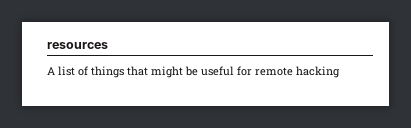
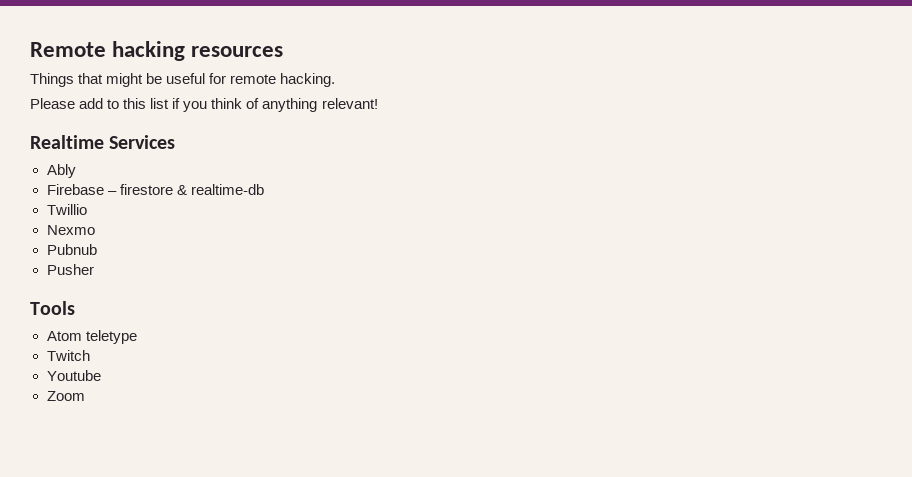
(47, 45) none -> [30,41,186,61] Remote hacking
[47,66,124,78] A list of things -> [30,73,74,87] Things
[296,66,340,78] hacking -> [280,73,336,87] [30,98,378,112] [30,135,176,149] [46,164,76,178] [46,184,264,195] [46,204,87,215] [46,225,95,235] [46,244,97,255] [46,264,94,275] [30,301,75,315] [46,330,137,344] [46,350,90,361] [46,370,101,381] [46,391,85,401] hacking. // Please add to this list if you think of anything relevant! // Realtime Services // Ably // Firebase – firestore & realtime-db // Twillio // Nexmo // Pubnub // Pusher // Tools // Atom teletype // Twitch // Youtube // Zoom

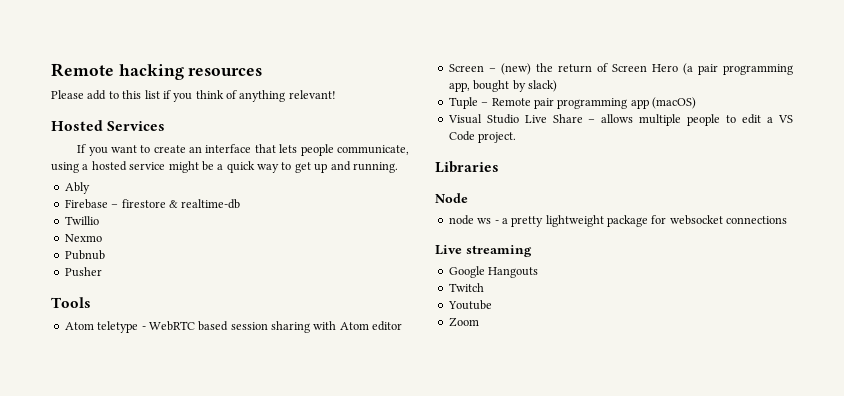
[30,73,336,87] // Things that might be useful for remote hacking. -> (263, 72) none
[30,135,104,149] Realtime -> [51,120,103,131] Hosted
(176, 142) none -> [77,144,409,156] [51,161,398,173] // If you want to create an interface that lets people communicate, using a hosted service might be a quick way to get up and running.
(137, 337) none -> [141,321,403,333] [448,63,793,75] [448,80,557,92] [448,97,696,109] [447,114,793,126] [448,131,517,143] [435,161,499,173] [435,193,468,203] [448,215,788,227] [435,245,532,257] [448,266,539,278] - WebRTC based session sharing with Atom editor // Screen – (new) the return of Screen Hero (a pair programming app, bought by slack) // Tuple – Remote pair programming app (macOS) // Visual Studio Live Share – allows multiple people to edit a VS Code project. // Libraries // Node // node ws - a pretty lightweight package for websocket connections // Live streaming // Google Hangouts

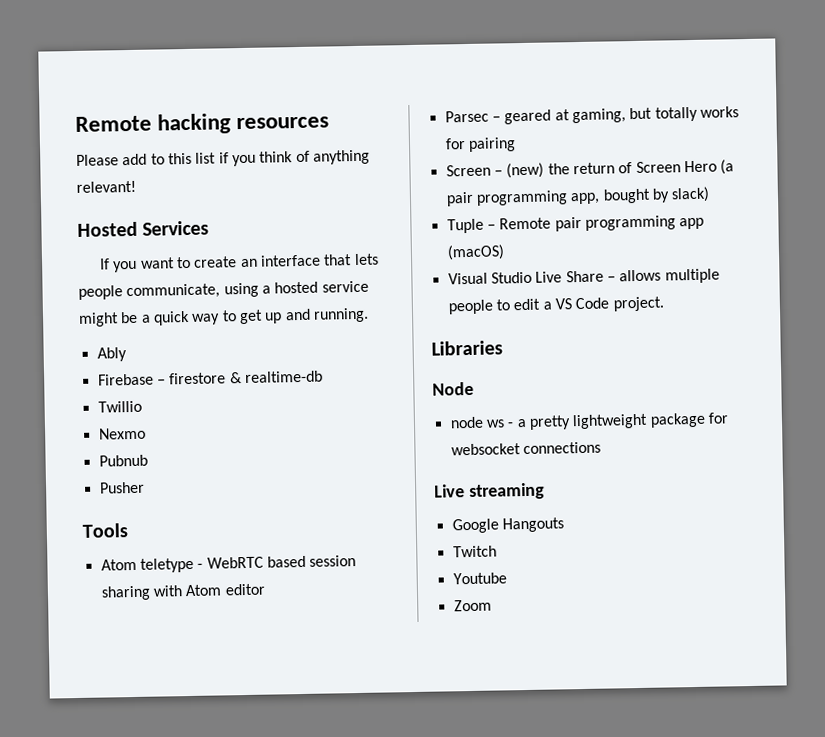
(403, 326) none -> [444,106,739,125] [444,137,516,152] // Parsec – geared at gaming, but totally works for pairing

